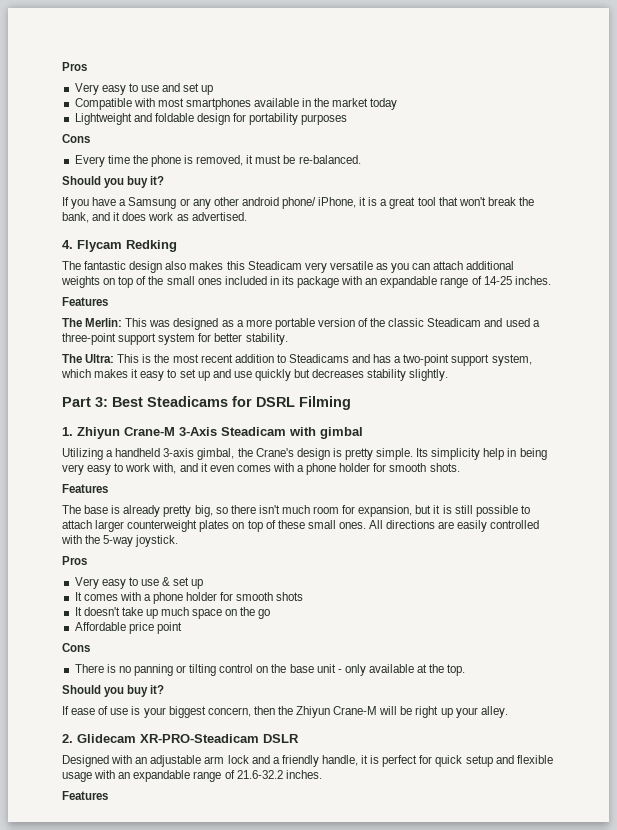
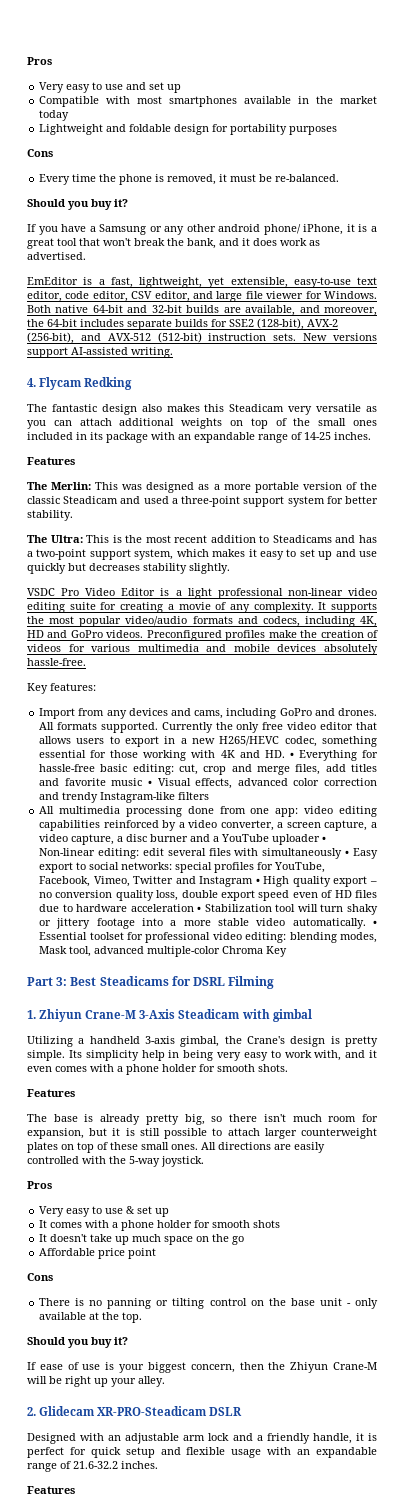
(247, 216) none -> [27,277,377,288] [27,291,377,302] [27,305,378,316] [27,318,338,330] [27,332,377,344] [27,347,173,358] // EmEditor is a fast, lightweight, yet extensible, easy-to-use text editor, code editor, CSV editor, and large file viewer for Windows. Both native 64-bit and 32-bit builds are available, and moreover, the 64-bit includes separate builds for SSE2 (128-bit), AVX-2 (256-bit), and AVX-512 (512-bit) instruction sets. New versions support AI-assisted writing.
(449, 375) none -> [27,588,377,599] [27,602,377,613] [27,616,377,627] [27,630,379,641] [27,644,378,655] [27,658,86,666] [27,683,96,694] [39,708,377,719] [39,722,377,733] [39,736,377,747] [39,750,378,761] [39,764,377,775] [39,778,378,789] [39,792,210,803] [39,806,378,817] [39,820,377,831] [39,834,327,845] [39,848,379,859] [39,862,326,873] [39,876,377,887] [39,890,377,901] [39,904,378,915] [39,918,377,929] [39,932,377,943] [39,946,288,957] // VSDC Pro Video Editor is a light professional non-linear video editing suite for creating a movie of any complexity. It supports the most popular video/audio formats and codecs, including 4K, HD and GoPro videos. Preconfigured profiles make the creation of videos for various multimedia and mobile devices absolutely hassle-free. // Key features: // Import from any devices and cams, including GoPro and drones. All formats supported. Сurrently the only free video editor that allows users to export in a new H265/HEVC codec, something essential for those working with 4K and HD. • Everything for hassle-free basic editing: cut, crop and merge files, add titles and favorite music • Visual effects, advanced color correction and trendy Instagram-like filters // All multimedia processing done from one app: video editing capabilities reinforced by a video converter, a screen capture, a video capture, a disc burner and a YouTube uploader • Non-linear editing: edit several files with simultaneously • Easy export to social networks: special profiles for YouTube, Facebook, Vimeo, Twitter and Instagram • High quality export – no conversion quality loss, double export speed even of HD files due to hardware acceleration • Stabilization tool will turn shaky or jittery footage into a more stable video automatically. • Essential toolset for professional video editing: blending modes, Mask tool, advanced multiple-color Chroma Key

